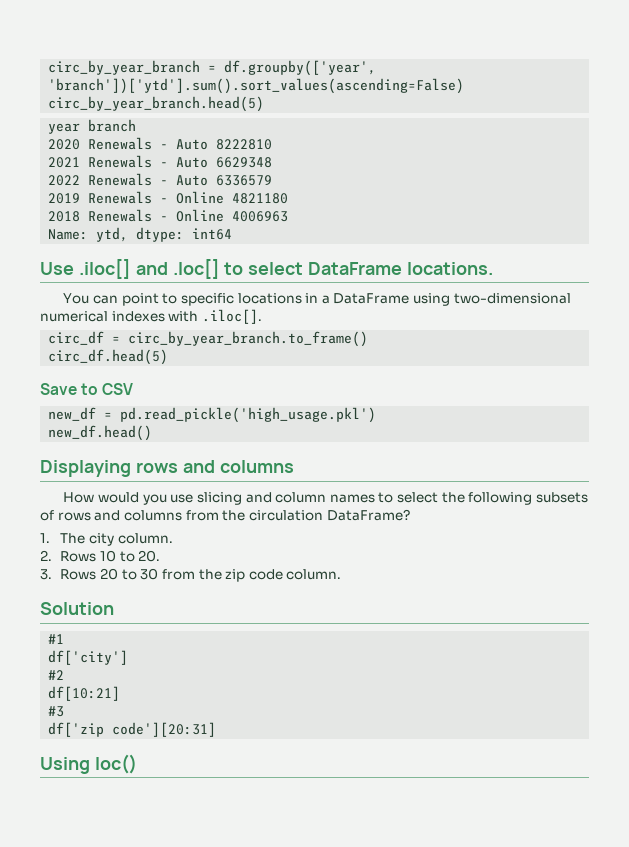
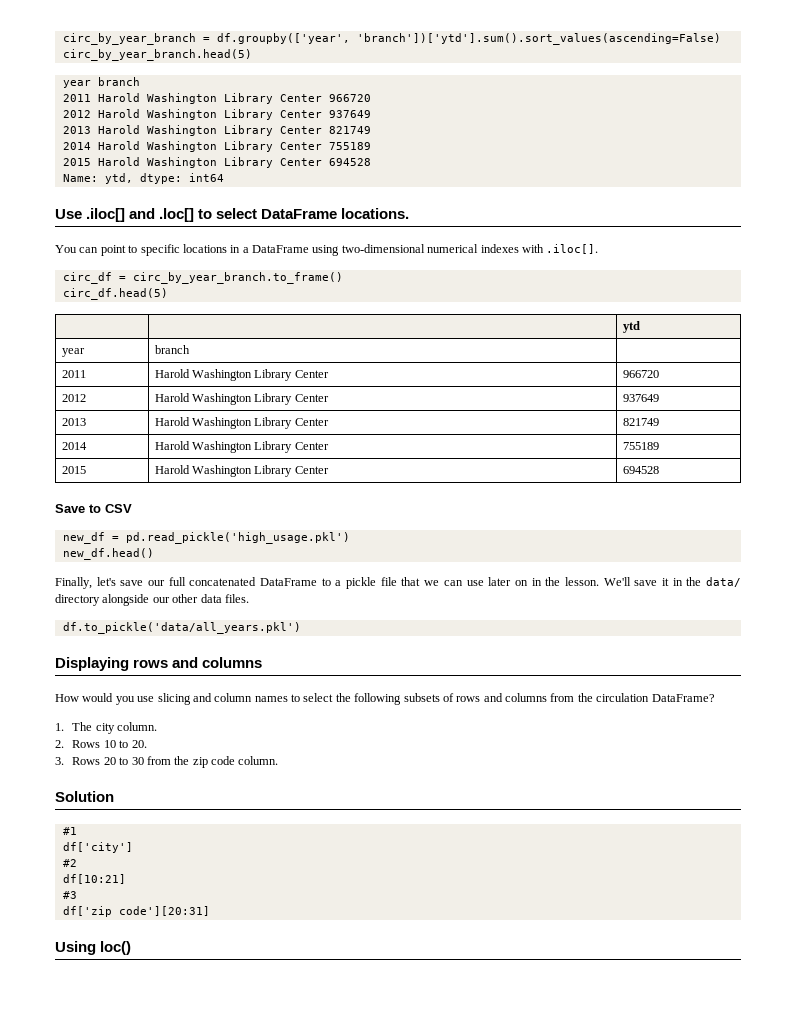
[48,137,273,150] [48,155,273,168] [48,173,273,186] [48,191,289,204] [48,209,289,222] 2020 Renewals - Auto 8222810 // 2021 Renewals - Auto 6629348 // 2022 Renewals - Auto 6336579 // 2019 Renewals - Online 4821180 // 2018 Renewals - Online 4006963 -> [62,93,371,104] [62,109,371,120] [62,125,371,136] [62,141,371,152] [62,157,371,168] 2011 Harold Washington Library Center 966720 // 2012 Harold Washington Library Center 937649 // 2013 Harold Washington Library Center 821749 // 2014 Harold Washington Library Center 755189 // 2015 Harold Washington Library Center 694528
(169, 357) none -> [622,321,640,333] [61,348,85,357] [154,345,190,354] [61,370,86,378] [154,369,329,381] [622,370,659,378] [61,394,86,402] [154,393,329,405] [622,394,659,402] [61,418,86,426] [154,417,329,429] [622,418,659,426] [61,442,87,450] [154,441,329,453] [622,442,659,450] [61,466,86,474] [154,465,329,477] [622,466,659,474] // | | ytd // year | branch | // 2011 | Harold Washington Library Center | 966720 // 2012 | Harold Washington Library Center | 937649 // 2013 | Harold Washington Library Center | 821749 // 2014 | Harold Washington Library Center | 755189 // 2015 | Harold Washington Library Center | 694528
(153, 433) none -> [55,577,741,589] [55,594,249,606] [62,622,301,634] // Finally, let's save our full concatenated DataFrame to a pickle file that we can use later on in the lesson. We'll save it in the data/ directory alongside our other data files. // df.to_pickle('data/all_years.pkl')

